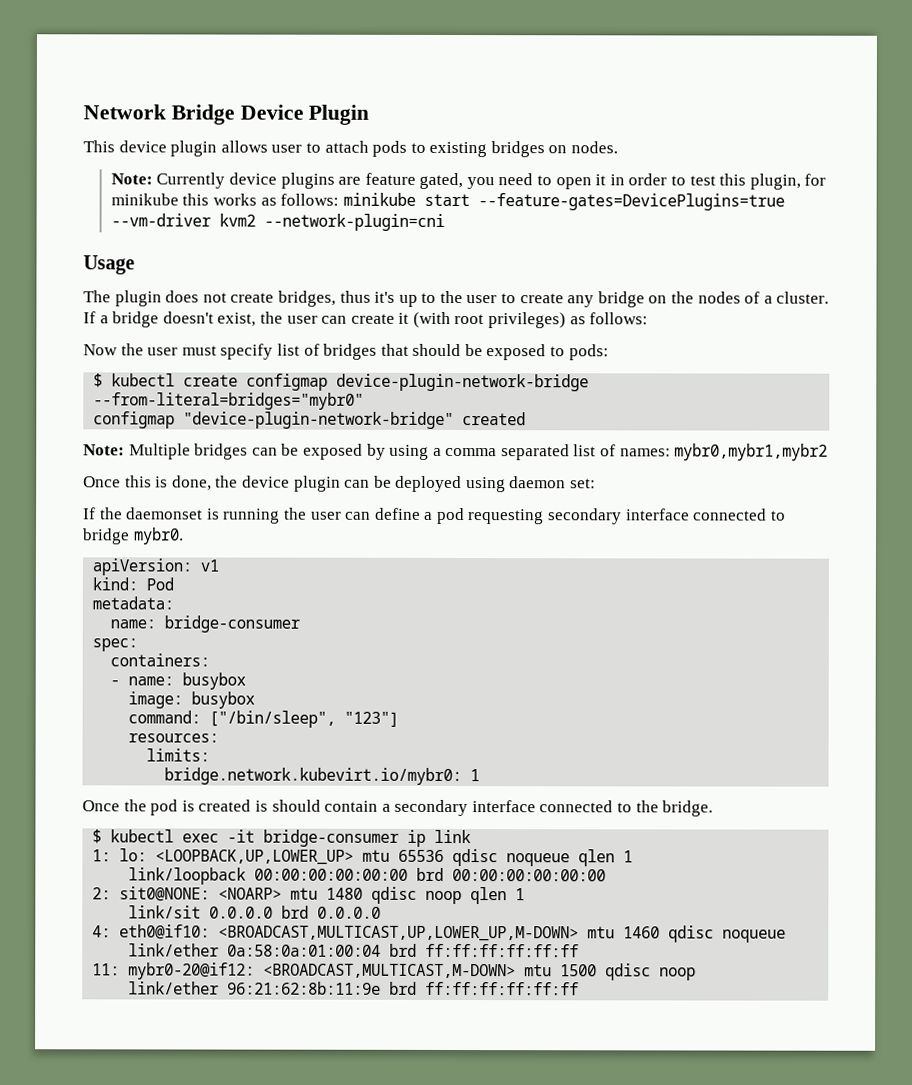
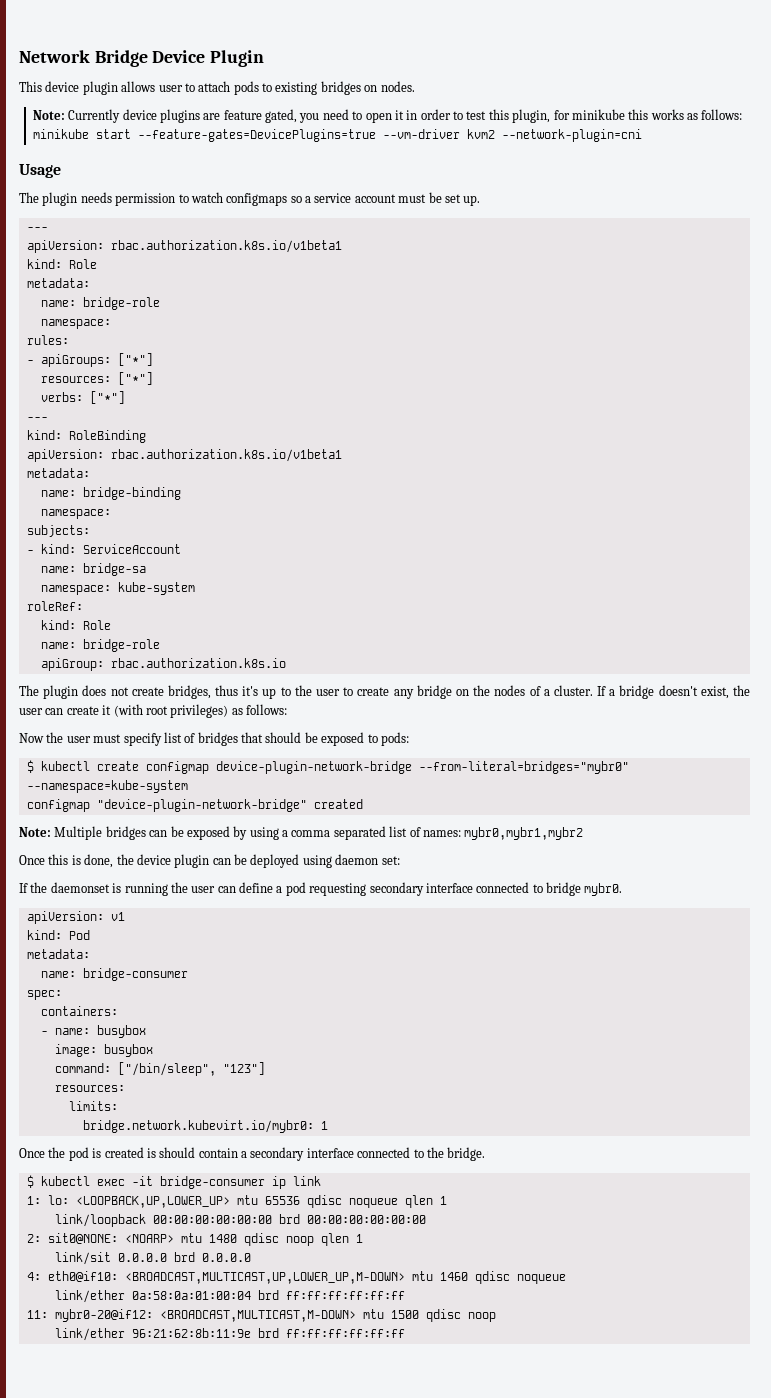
(135, 265) none -> [19,192,481,206] [26,227,48,231] [26,240,342,253] [26,259,97,269] [26,278,90,288] [40,297,160,310] [40,319,111,329] [26,335,69,345] [26,353,153,367] [40,372,153,385] [40,391,125,404] [26,417,48,421] [26,430,146,443] [26,449,342,462] [26,468,90,478] [40,487,181,500] [40,509,111,519] [26,525,90,537] [26,544,181,554] [40,563,146,576] [40,582,195,595] [26,601,83,611] [40,620,111,630] [40,639,160,652] [40,658,286,671] // The plugin needs permission to watch configmaps so a service account must be set up. // --- // apiVersion: rbac.authorization.k8s.io/v1beta1 // kind: Role // metadata: // name: bridge-role // namespace: // rules: // - apiGroups: ["*"] // resources: ["*"] // verbs: ["*"] // --- // kind: RoleBinding // apiVersion: rbac.authorization.k8s.io/v1beta1 // metadata: // name: bridge-binding // namespace: // subjects: // - kind: ServiceAccount // name: bridge-sa // namespace: kube-system // roleRef: // kind: Role // name: bridge-role // apiGroup: rbac.authorization.k8s.io
(365, 401) none -> [26,780,188,793] --namespace=kube-system

